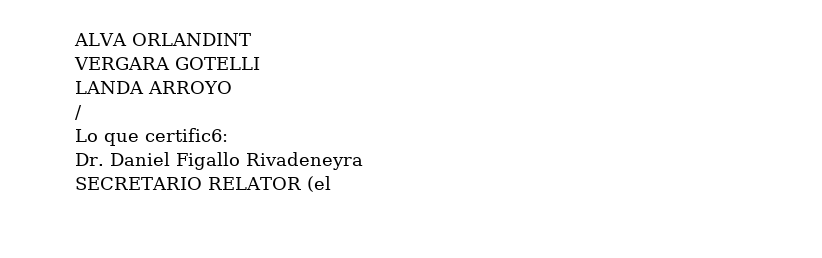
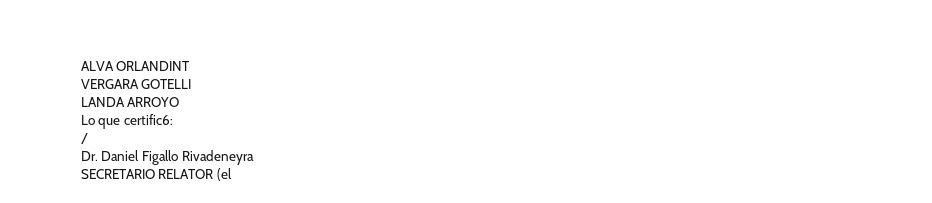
[74,105,82,120] // / -> (180, 102) none
(228, 135) none -> [80,133,88,144] // /

